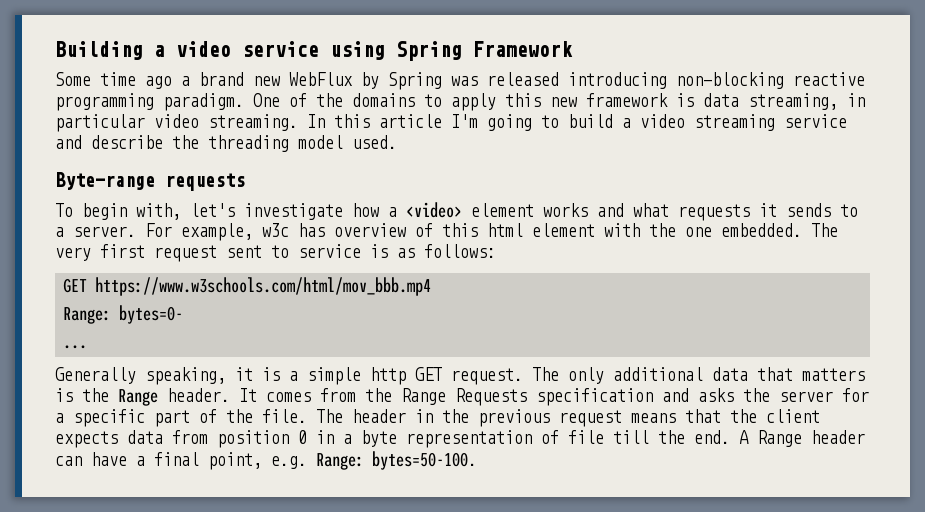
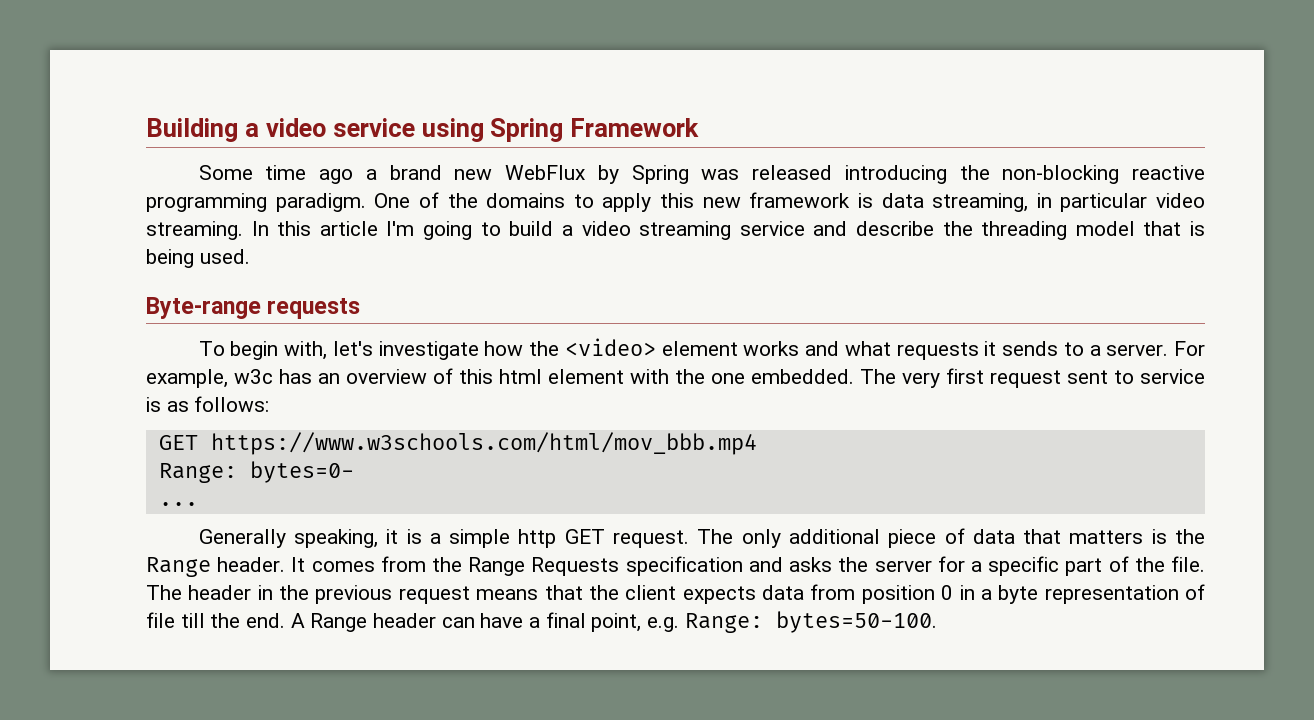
(667, 80) none -> [959,165,990,180] the
(343, 142) none -> [1143,221,1205,236] [146,249,194,268] that is being
[388,207,397,217] a -> [529,341,560,356] the
(325, 230) none -> [318,373,340,384] an
(703, 374) none -> [888,528,965,548] piece of

